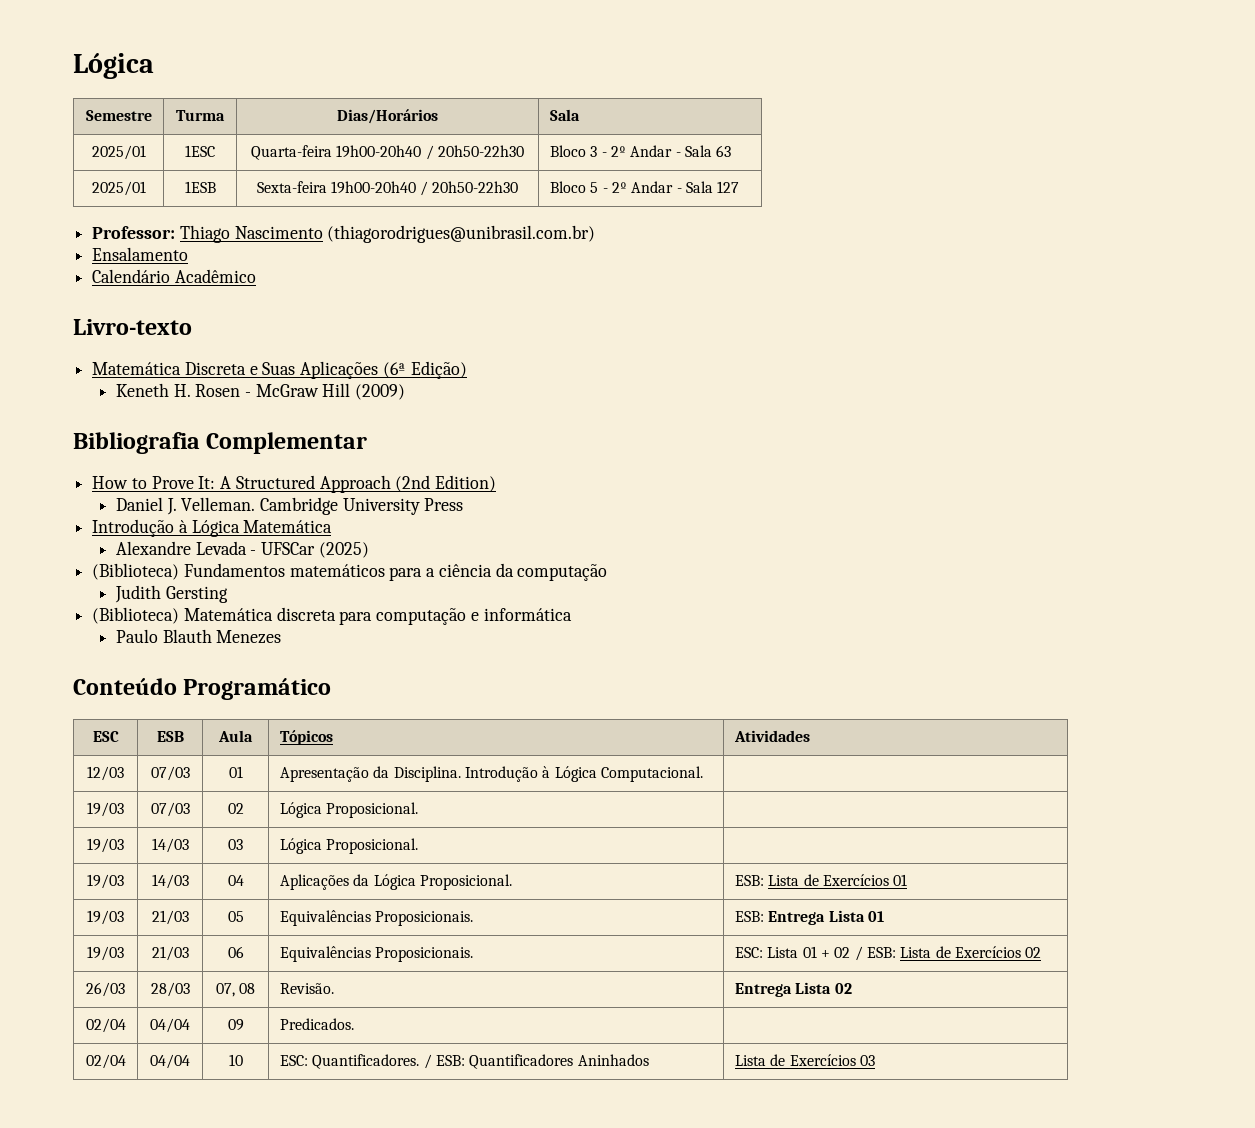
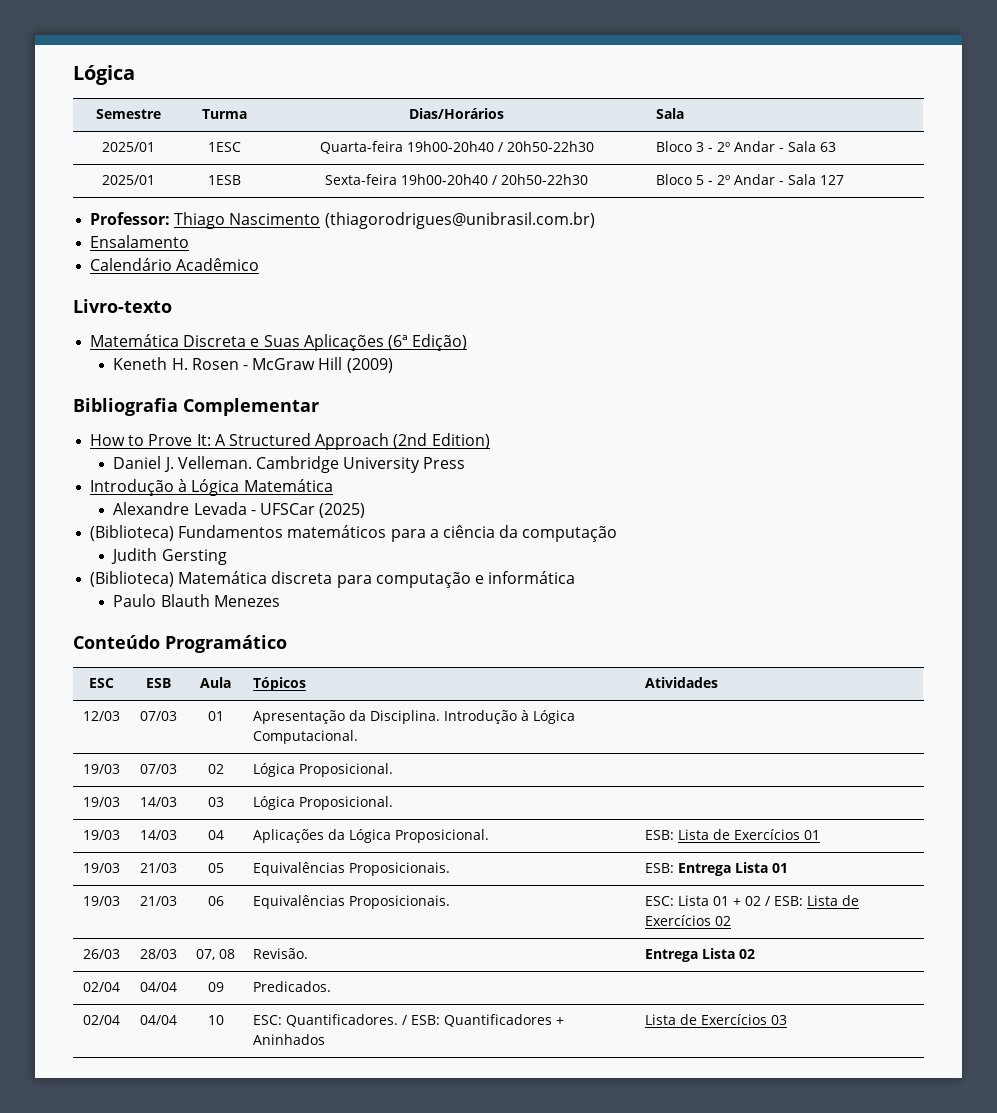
(574, 1061) none -> [556,1017,565,1025] +

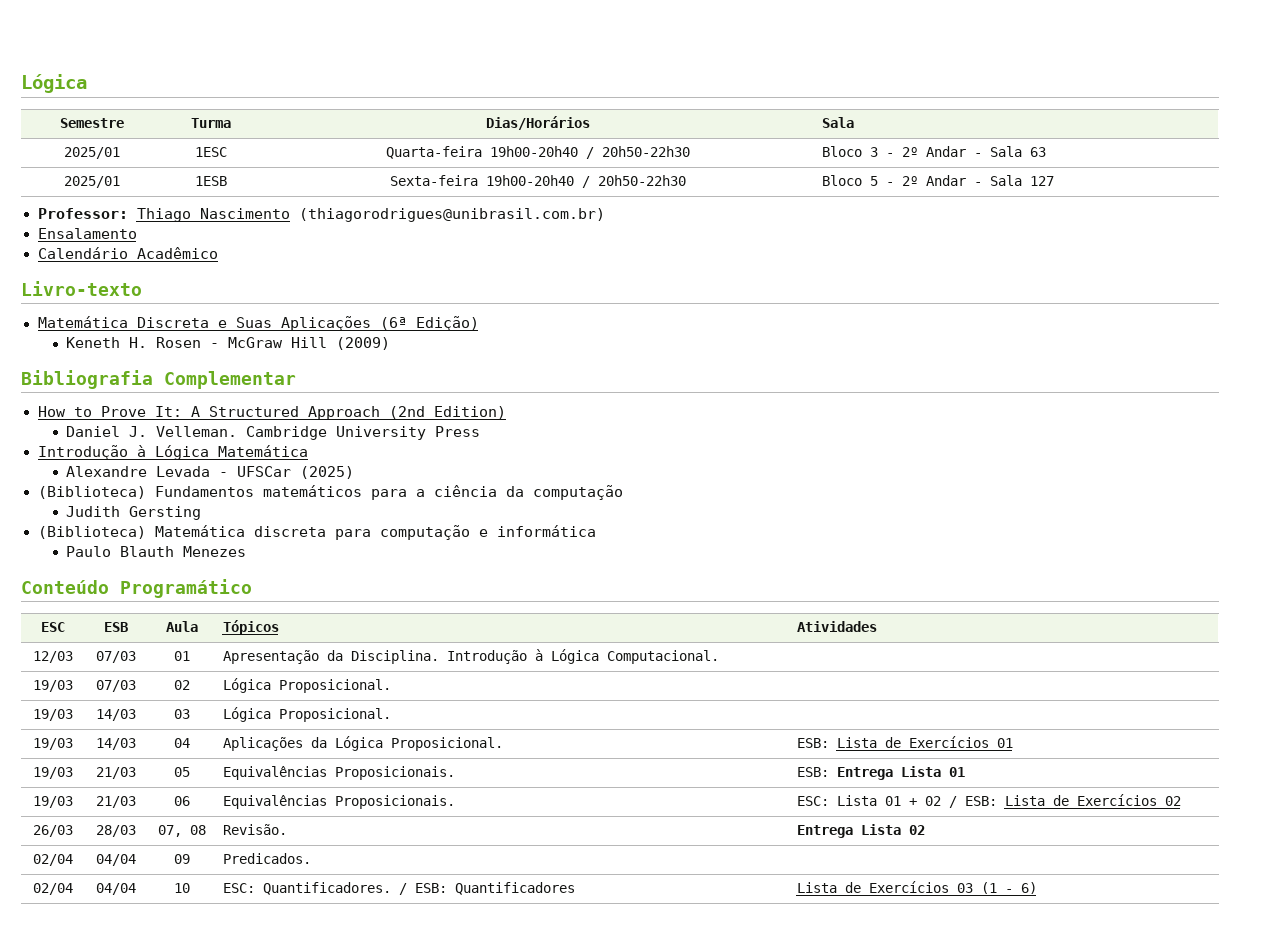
[556,1017,565,1025] [253,1034,326,1045] + Aninhados -> (575, 888) none
(788, 1020) none -> [980,882,1037,894] (1 - 6)

